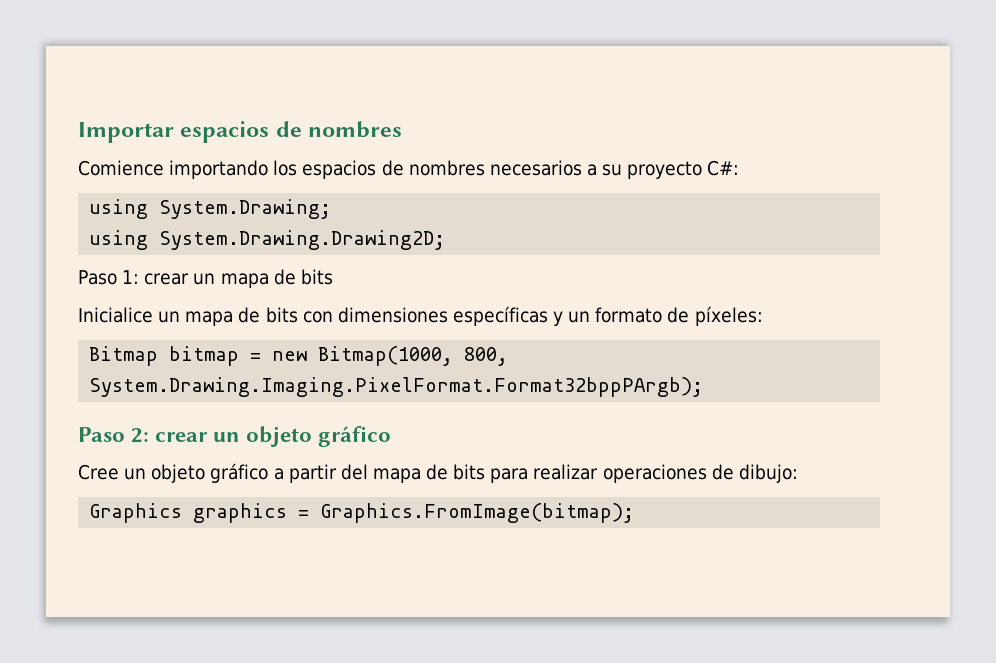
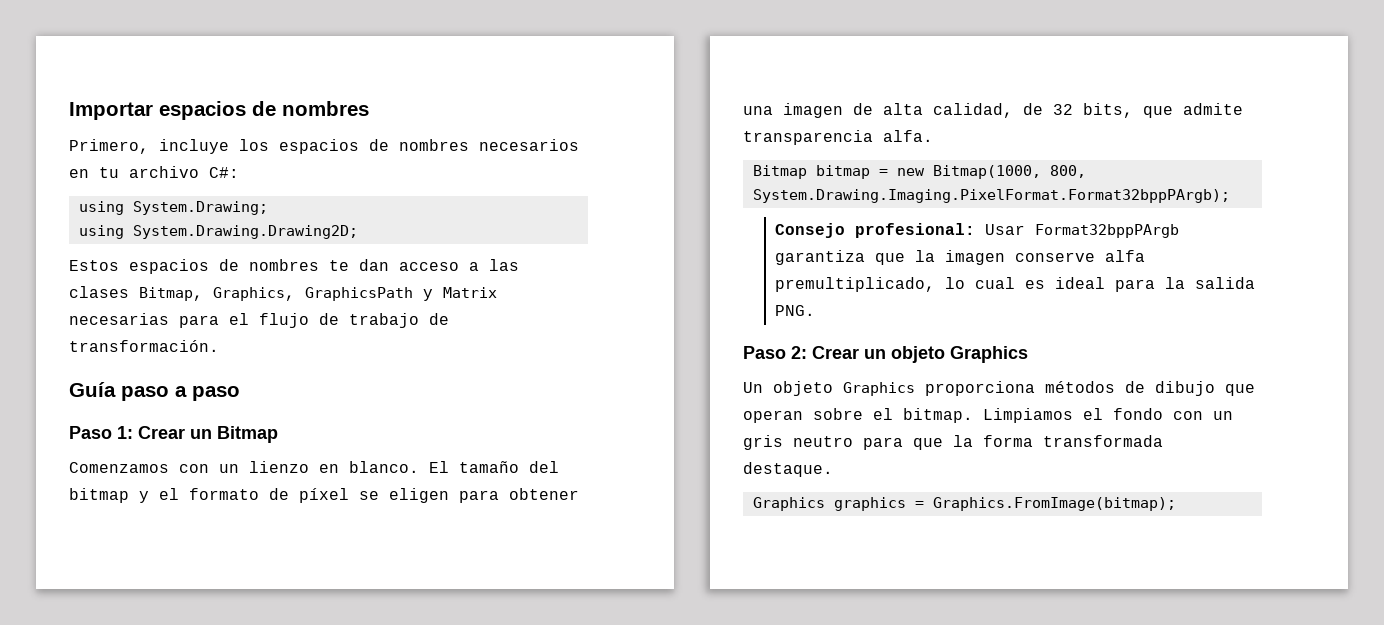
[78,160,269,179] Comience importando -> [69,139,229,154] Primero, incluye
[586,161,703,179] a su proyecto -> [69,166,199,178] en tu archivo
[78,269,333,288] [78,306,763,326] Paso 1: crear un mapa de bits // Inicialice un mapa de bits con dimensiones específicas y un formato de píxeles: -> [69,259,519,274] [69,286,497,301] [69,313,449,328] [69,340,219,352] [69,382,240,401] [69,426,278,443] [69,461,559,473] [69,488,579,503] [743,103,1243,118] [743,130,933,145] Estos espacios de nombres te dan acceso a las clases Bitmap, Graphics, GraphicsPath y Matrix necesarias para el flujo de trabajo de transformación. // Guía paso a paso // Paso 1: Crear un Bitmap // Comenzamos con un lienzo en blanco. El tamaño del bitmap y el formato de píxel se eligen para obtener una imagen de alta calidad, de 32 bits, que admite transparencia alfa.
(704, 387) none -> [774,223,1179,238] [774,250,1145,265] [774,277,1255,292] [774,305,815,316] // Consejo profesional: Usar Format32bppPArgb garantiza que la imagen conserve alfa premultiplicado, lo cual es ideal para la salida PNG.
[155,426,392,447] [78,463,798,483] crear un objeto gráfico // Cree un objeto gráfico a partir del mapa de bits para realizar operaciones de dibujo: -> [812,346,1028,363] [743,381,1255,396] [743,408,1233,423] [743,435,1163,450] [743,462,833,477] Crear un objeto Graphics // Un objeto Graphics proporciona métodos de dibujo que operan sobre el bitmap. Limpiamos el fondo con un gris neutro para que la forma transformada destaque.

